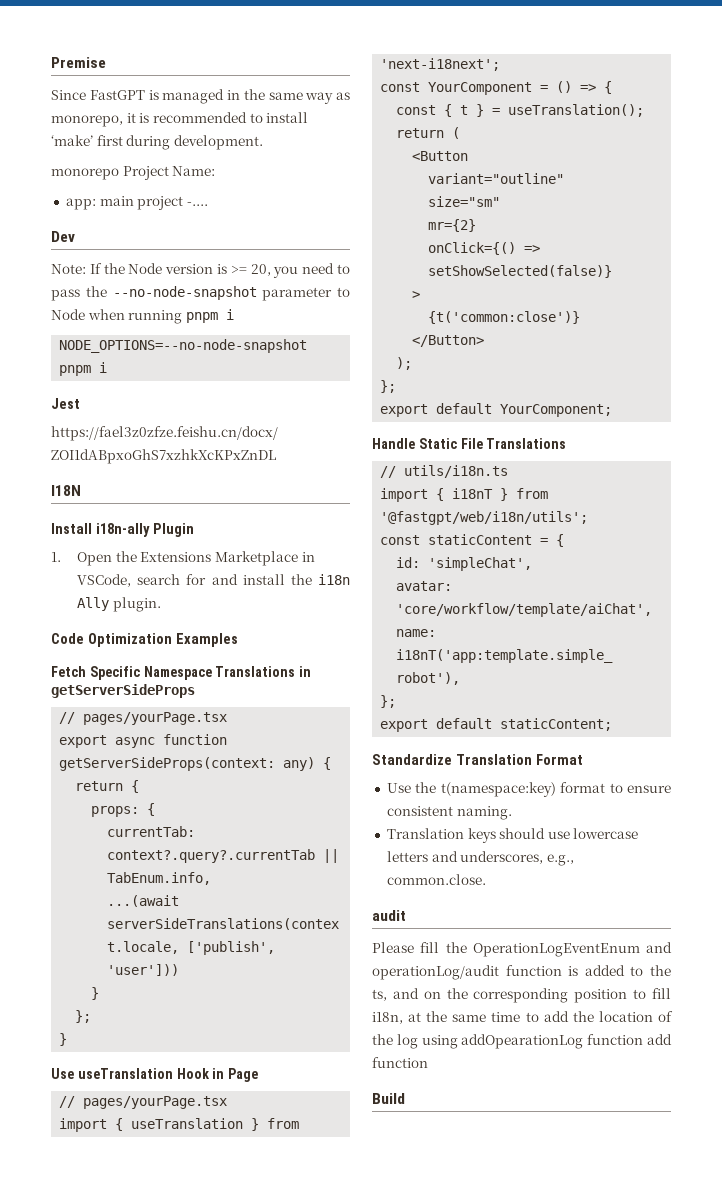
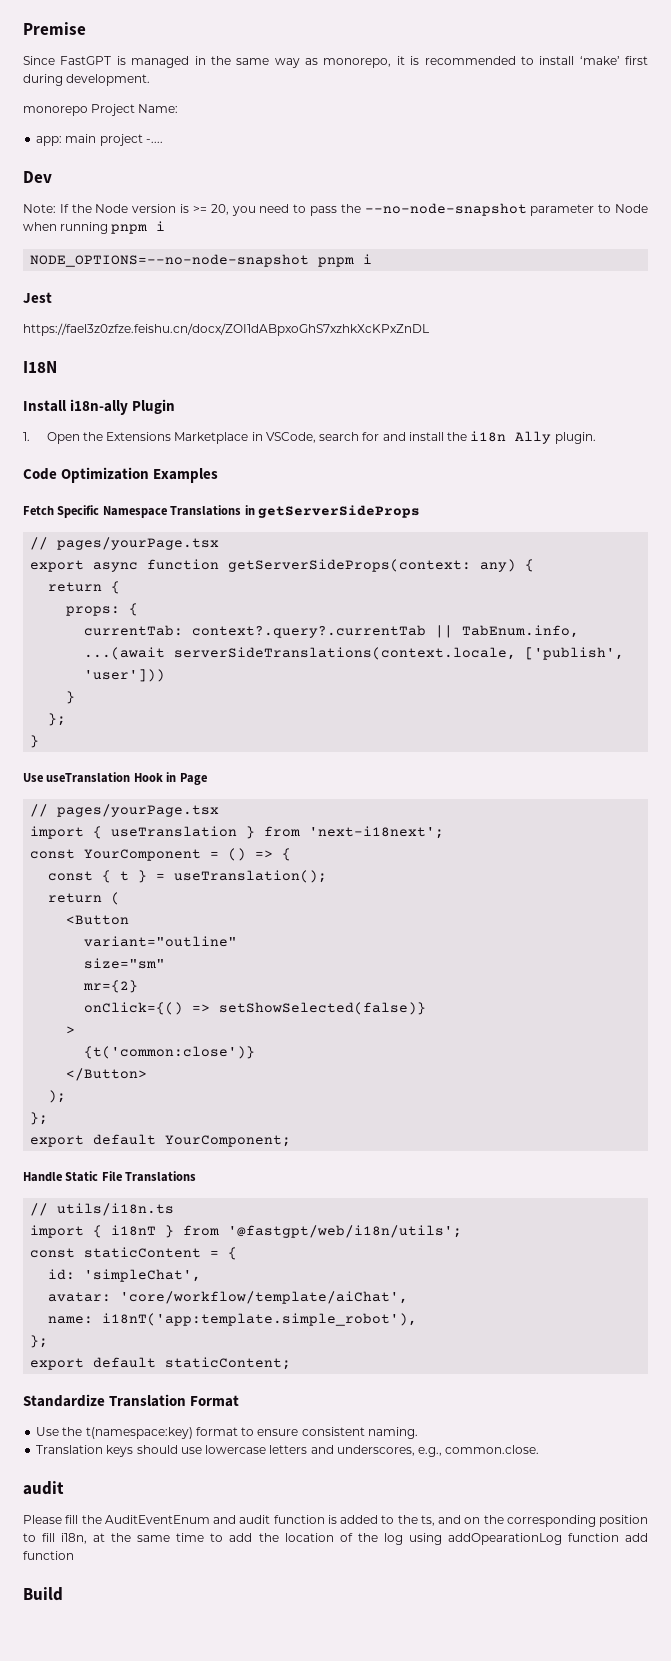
[472,942,672,957] [372,965,499,980] OperationLogEventEnum and operationLog/audit -> [104,1515,271,1524] AuditEventEnum and audit

